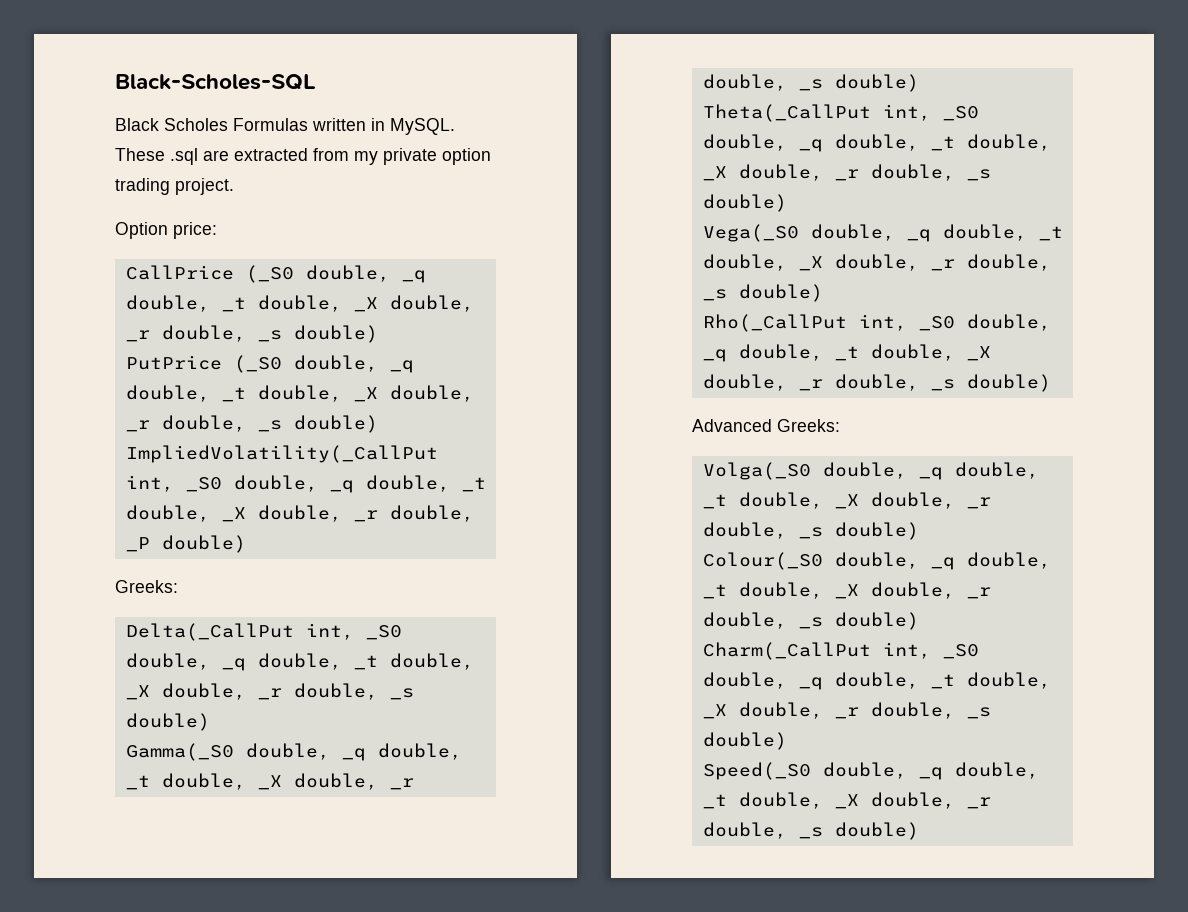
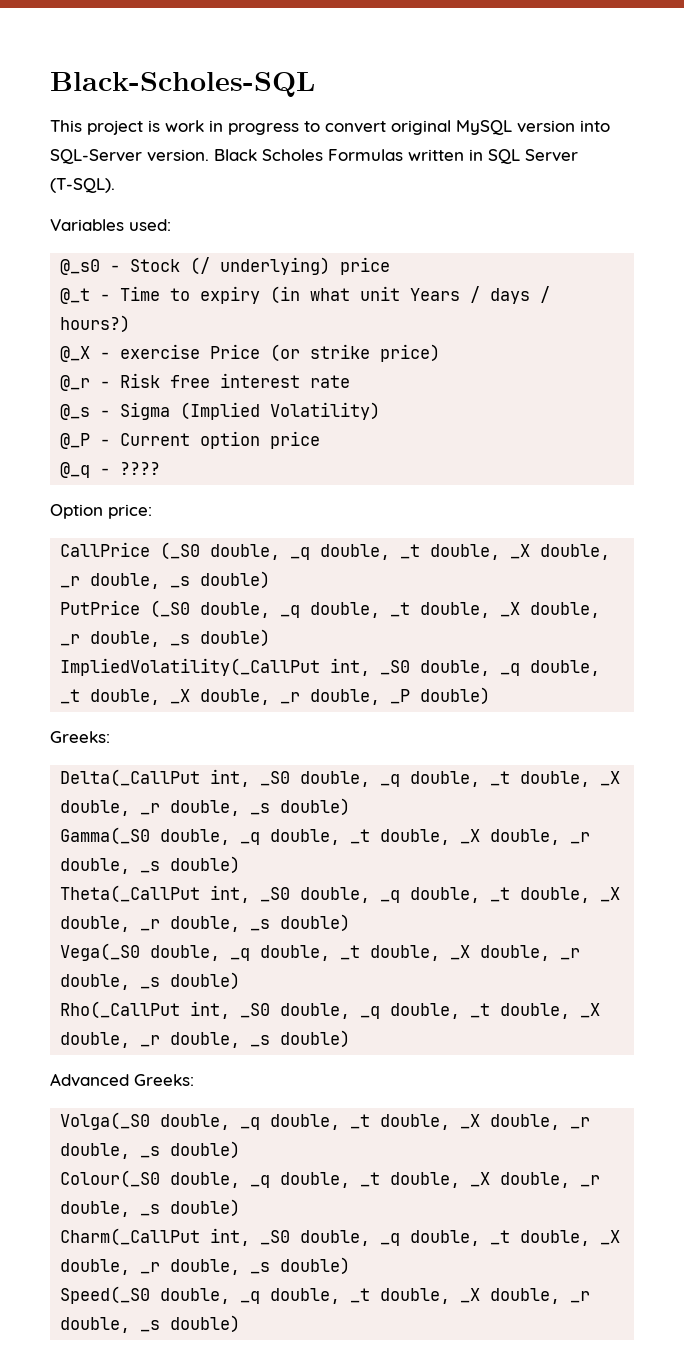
(316, 82) none -> [50,120,610,135] [50,149,209,164] This project is work in progress to convert original MySQL version into SQL-Server version.
[390,118,455,135] [115,148,491,165] [115,178,234,195] MySQL. These .sql are extracted from my private option trading project. -> [488,149,578,164] [50,178,115,193] [50,219,171,231] [60,257,391,275] [60,286,551,304] [60,315,131,333] [60,344,441,362] [60,373,351,391] [60,402,381,420] [60,431,321,449] [60,462,161,478] SQL Server (T-SQL). // Variables used: // @_s0 - Stock (/ underlying) price // @_t - Time to expiry (in what unit Years / days / hours?) // @_X - exercise Price (or strike price) // @_r - Risk free interest rate // @_s - Sigma (Implied Volatility) // @_P - Current option price // @_q - ????

